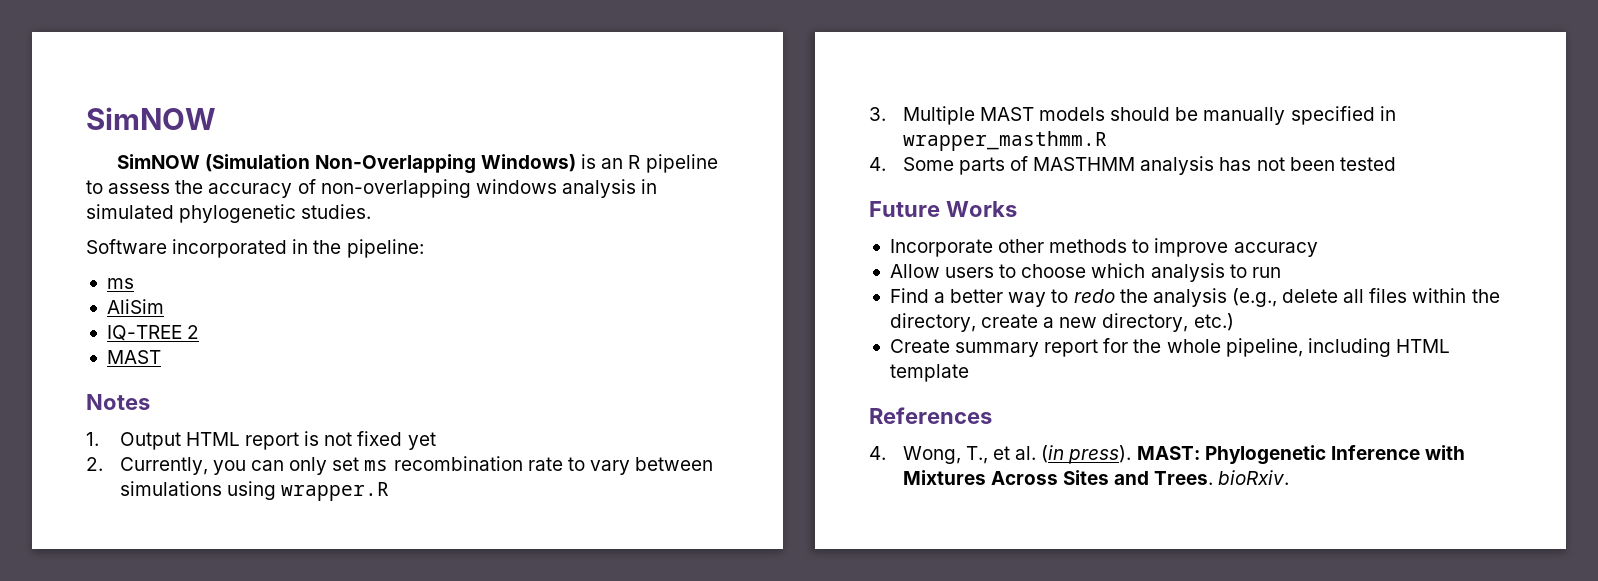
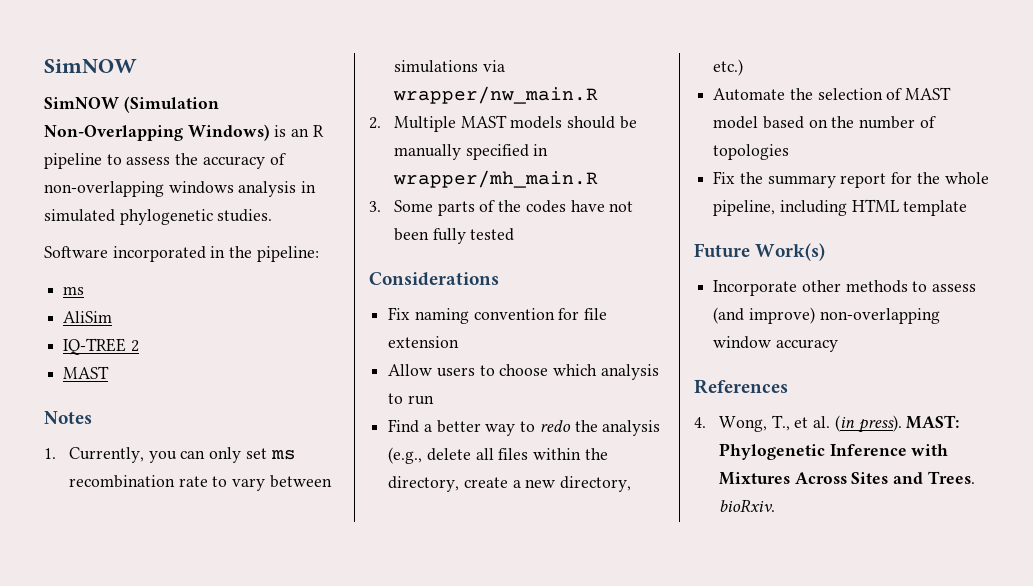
[119,431,436,450] [86,457,103,471] Output HTML report is not fixed yet // 2. -> (56, 453) none
[226,481,390,501] [869,107,886,121] using wrapper.R // 3. -> [482,60,505,72] [392,86,598,104] [369,117,381,129] via wrapper/nw_main.R // 2.
[902,131,1107,151] [869,157,886,171] wrapper_masthmm.R // 4. -> [392,170,598,188] [369,201,381,212] wrapper/mh_main.R // 3.
[1033,156,1252,175] MASTHMM analysis has -> [498,200,605,213] the codes have
(1335, 164) none -> [432,228,466,244] fully
[869,201,1017,217] [889,238,1318,257] Future Works // Incorporate other methods to improve accuracy -> [369,272,499,286] [388,307,608,324] [388,336,460,348] Considerations // Fix naming convention for file extension
[889,339,950,353] Create -> [713,87,952,101] [713,116,936,129] [713,144,790,160] [713,171,763,184] Automate the selection of MAST model based on the number of topologies // Fix the
(969, 373) none -> [694,243,826,261] [713,280,977,296] [713,307,940,324] [713,336,838,352] // Future Work(s) // Incorporate other methods to assess (and improve) non-overlapping window accuracy

